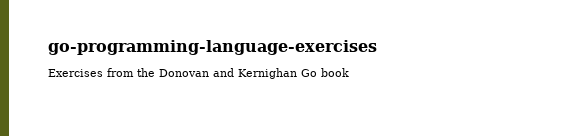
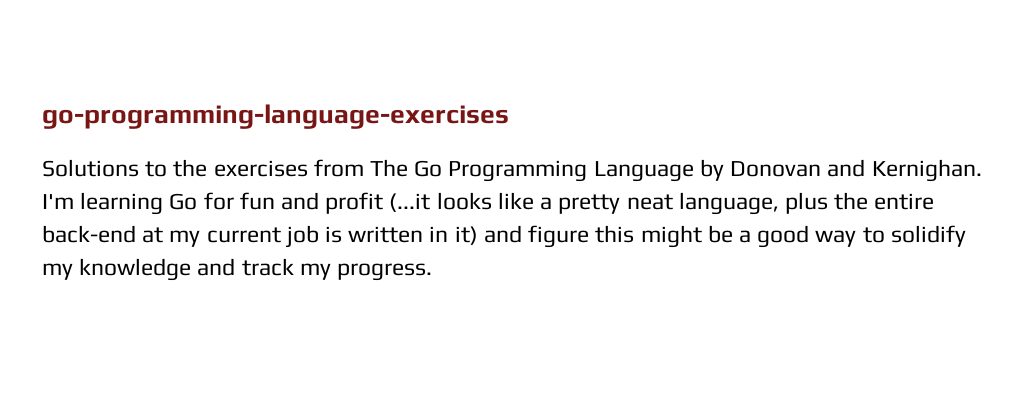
[48,68,349,79] Exercises from the Donovan and Kernighan Go book -> [42,159,982,182] [42,192,935,215] [42,225,966,248] [42,258,433,281] Solutions to the exercises from The Go Programming Language by Donovan and Kernighan. I'm learning Go for fun and profit (...it looks like a pretty neat language, plus the entire back-end at my current job is written in it) and figure this might be a good way to solidify my knowledge and track my progress.

